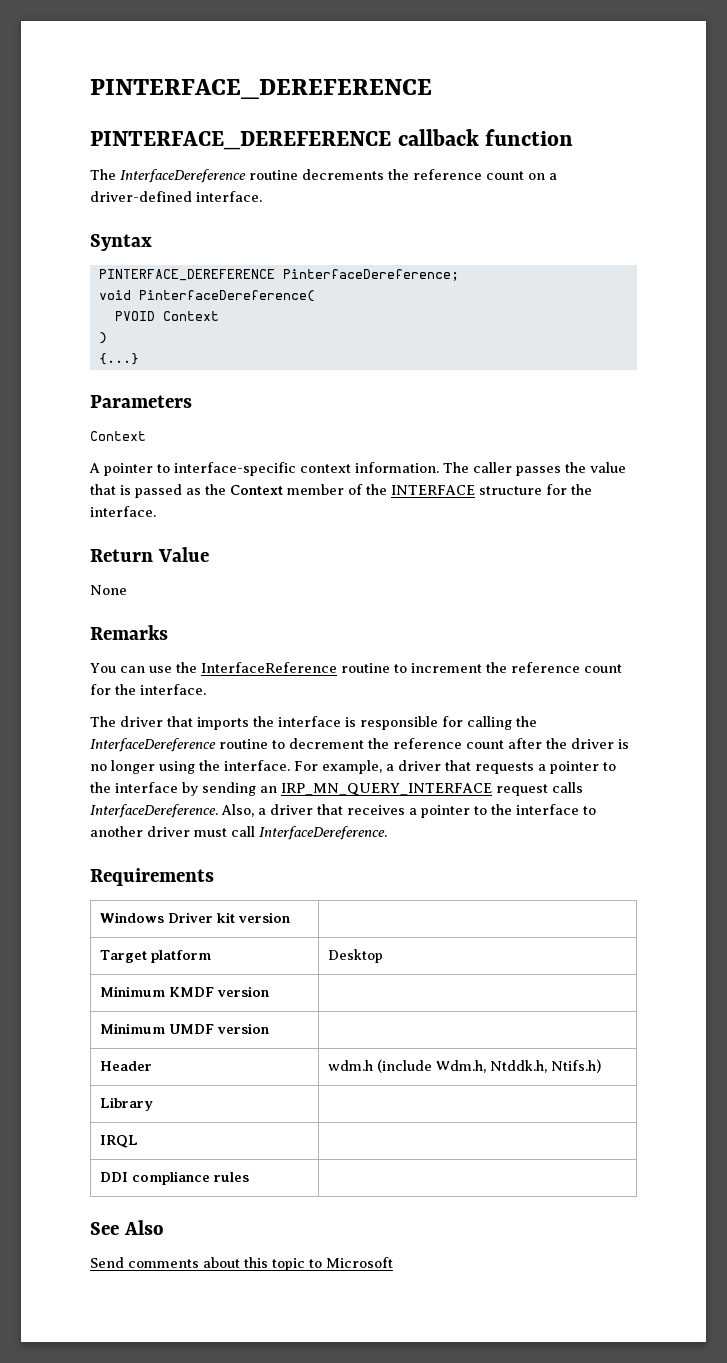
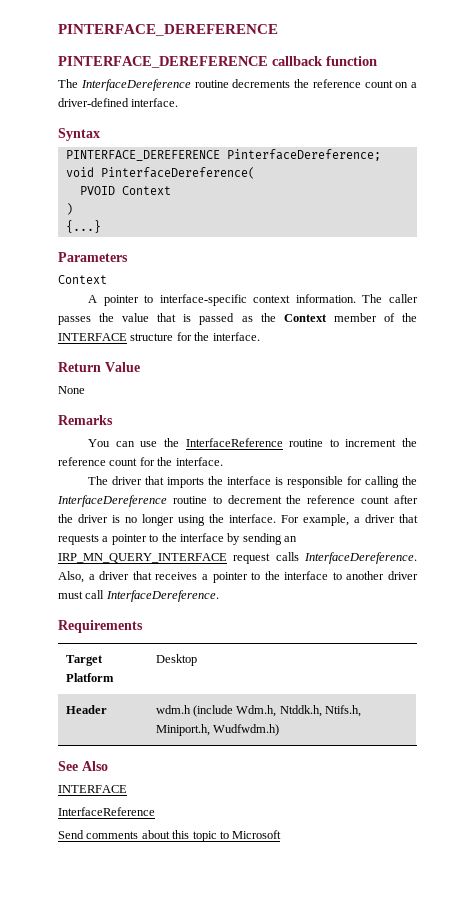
[100,912,291,923] // Windows Driver kit version | -> (143, 626) none
[151,950,212,963] platform -> [65,673,114,682] Platform
[100,986,270,997] [100,1023,270,1034] // Minimum KMDF version | // Minimum UMDF version | -> (197, 660) none
[551,1059,602,1073] [100,1097,154,1111] [100,1135,139,1148] [100,1171,250,1185] Ntifs.h) // Library | // IRQL | // DDI compliance rules | -> [325,705,362,717] [155,724,280,736] Ntifs.h, Miniport.h, Wudfwdm.h)
(164, 1227) none -> [58,785,127,793] [58,807,155,816] // INTERFACE // InterfaceReference

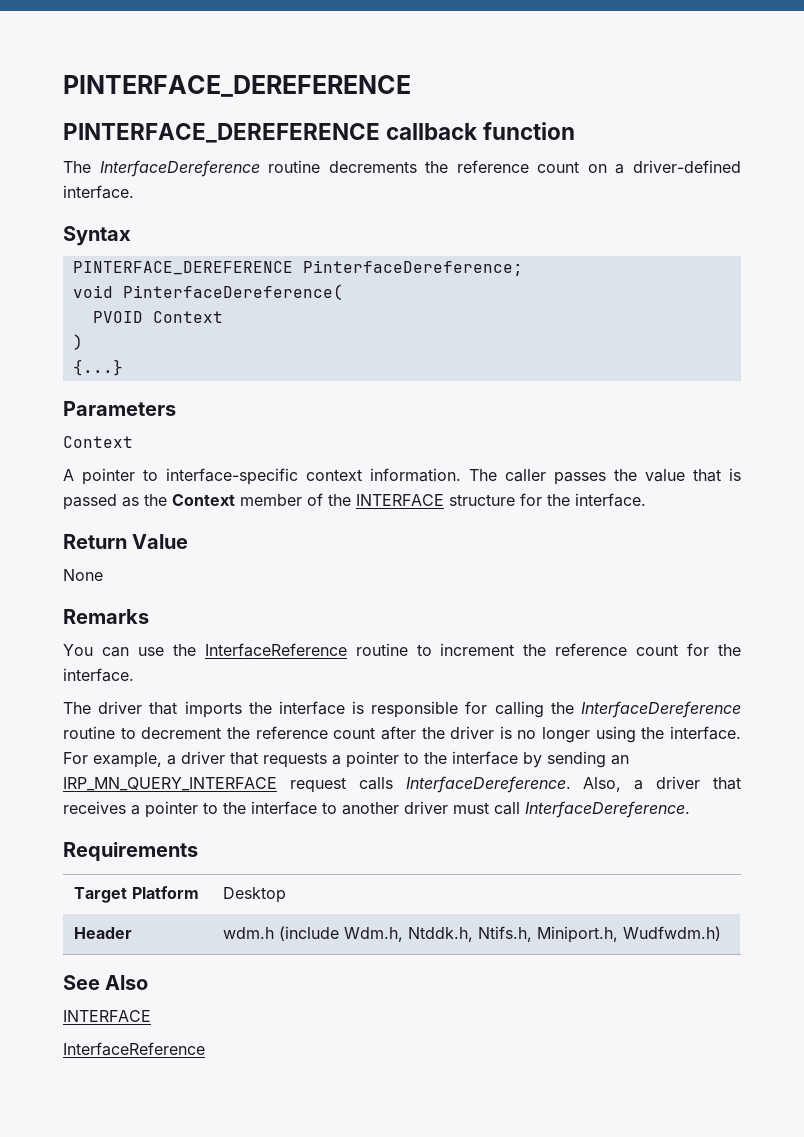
[58,830,282,842] // Send comments about this topic to Microsoft -> (205, 1049) none

